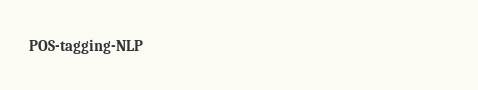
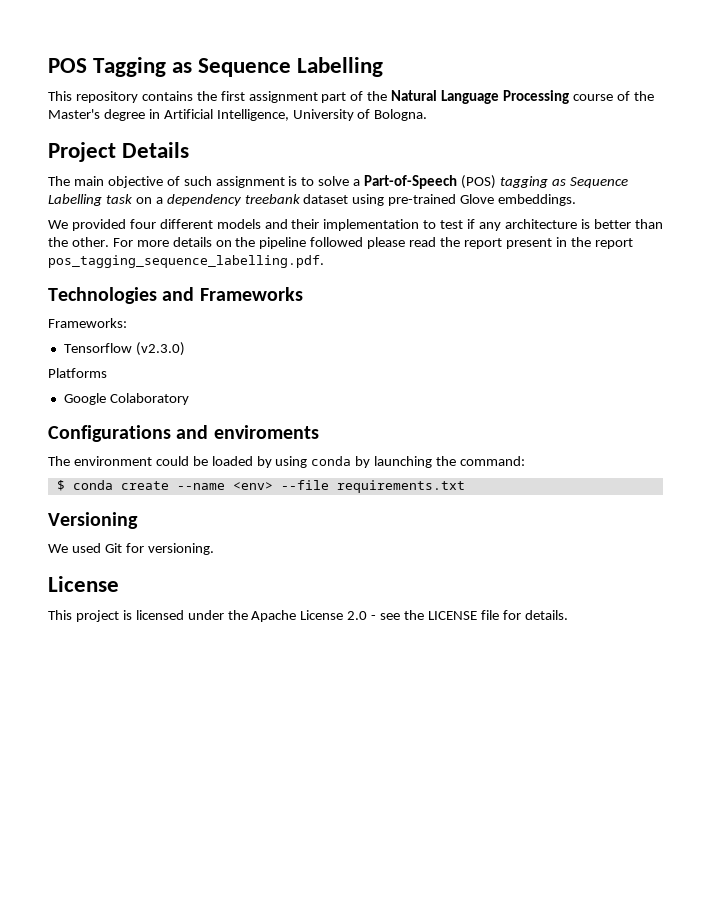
[29,39,143,54] POS-tagging-NLP -> [48,57,384,77] [48,90,654,104] [48,109,428,121] [48,142,190,162] [48,175,628,189] [48,194,577,206] [48,219,663,231] [48,237,633,249] [48,255,324,268] [48,287,303,304] [48,318,127,328] [63,342,185,356] [48,368,107,378] [63,393,189,405] [48,425,319,442] [48,456,526,468] [56,480,465,493] [48,512,138,529] [48,543,214,555] [48,576,119,592] [48,610,568,622] POS Tagging as Sequence Labelling // This repository contains the first assignment part of the Natural Language Processing course of the Master's degree in Artificial Intelligence, University of Bologna. // Project Details // The main objective of such assignment is to solve a Part-of-Speech (POS) tagging as Sequence Labelling task on a dependency treebank dataset using pre-trained Glove embeddings. // We provided four different models and their implementation to test if any architecture is better than the other. For more details on the pipeline followed please read the report present in the report pos_tagging_sequence_labelling.pdf. // Technologies and Frameworks // Frameworks: // Tensorflow (v2.3.0) // Platforms // Google Colaboratory // Configurations and enviroments // The environment could be loaded by using conda by launching the command: // $ conda create --name <env> --file requirements.txt // Versioning // We used Git for versioning. // License // This project is licensed under the Apache License 2.0 - see the LICENSE file for details.

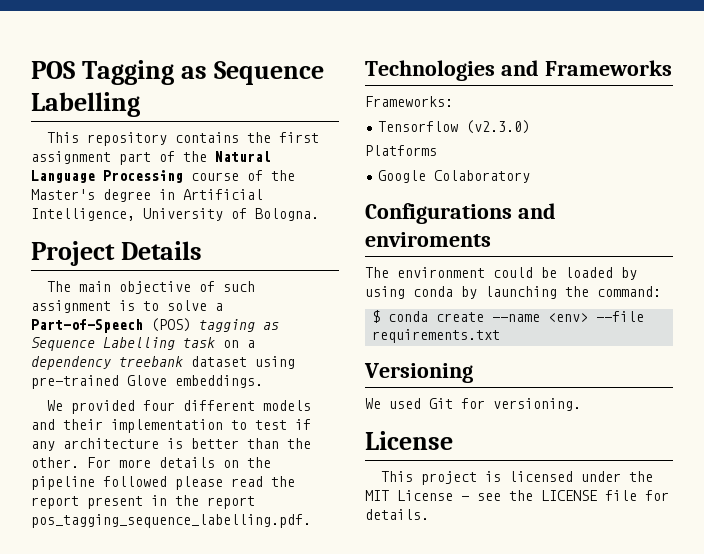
[251,610,368,622] Apache License 2.0 -> [365,490,453,501] MIT License

